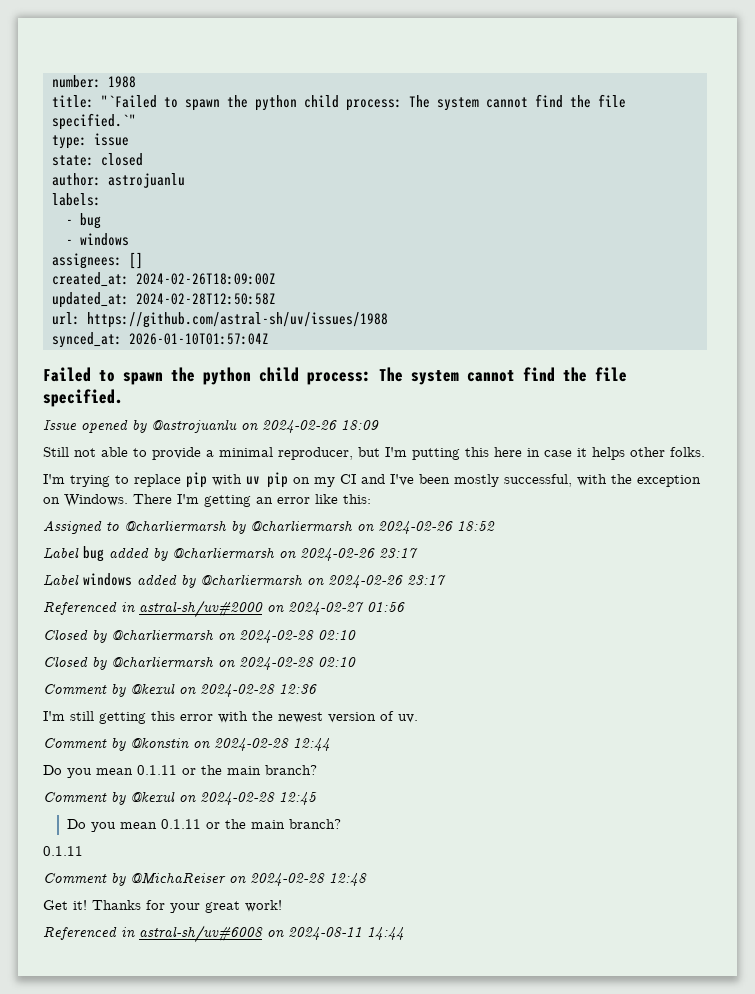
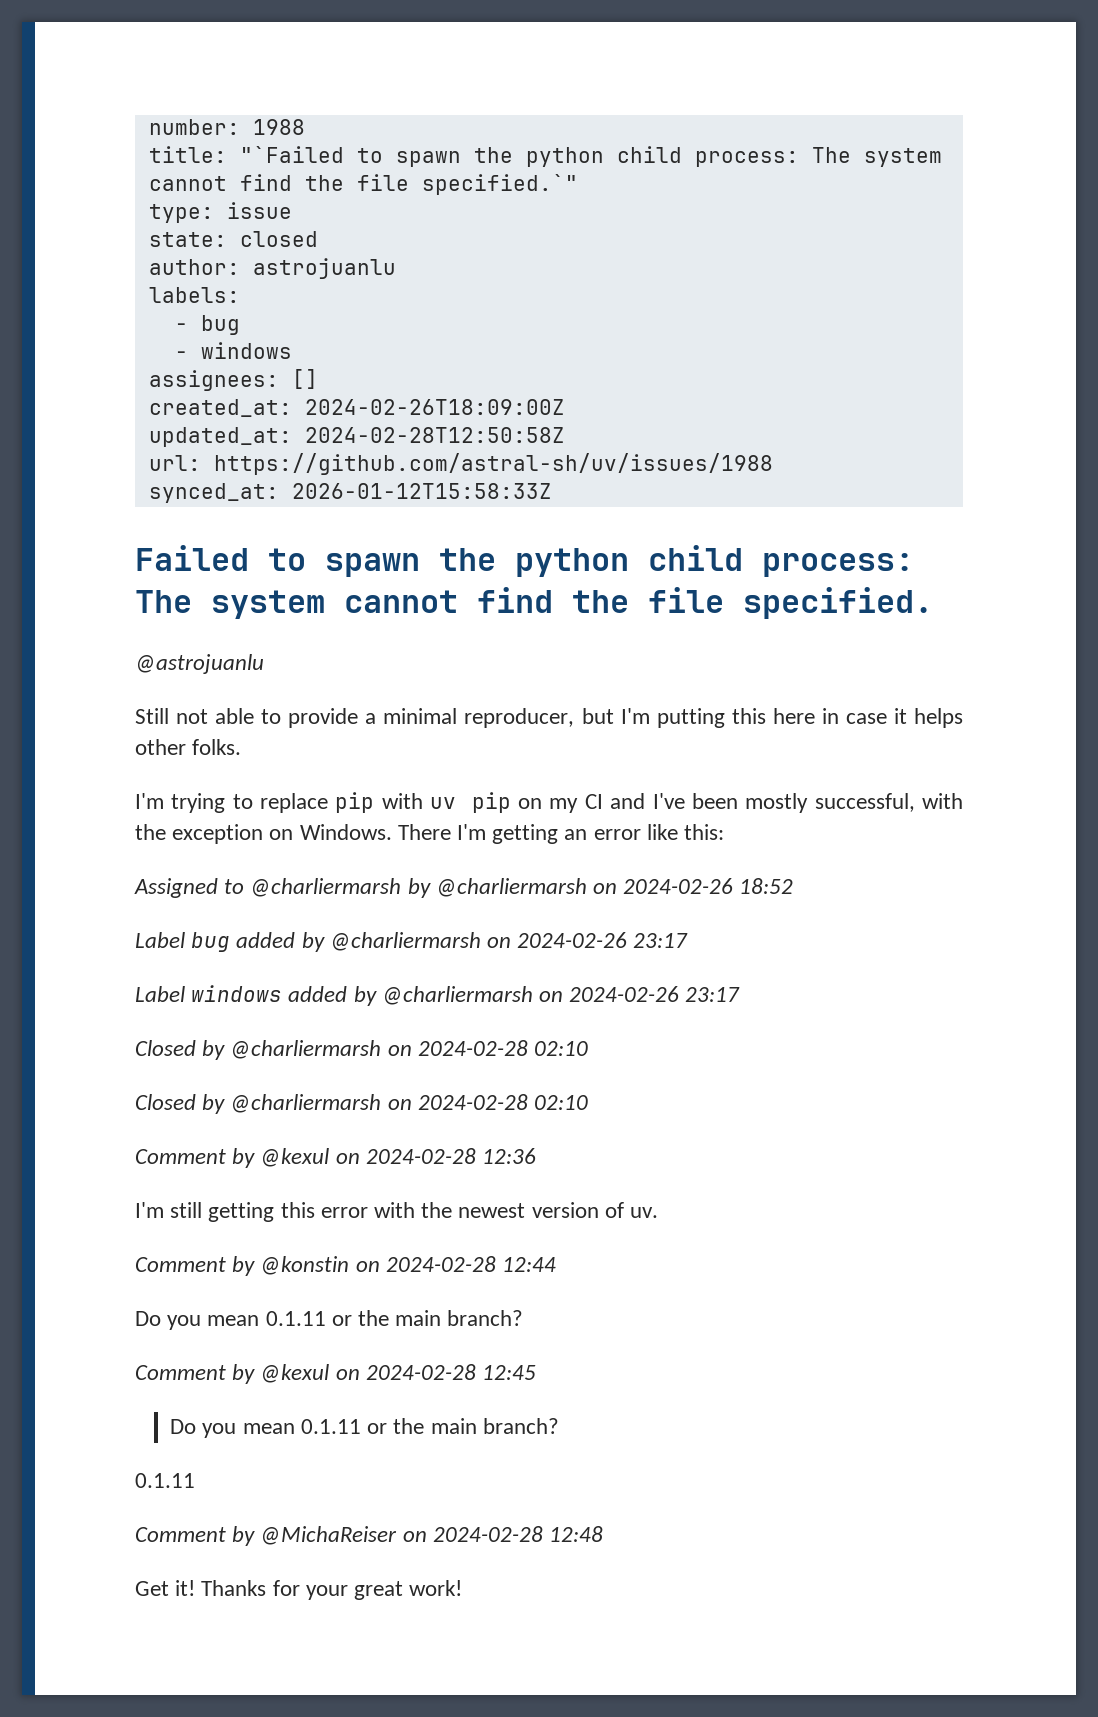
[129,333,269,345] 2026-01-10T01:57:04Z -> [291,483,552,499] 2026-01-12T15:58:33Z
[43,419,379,433] Issue opened by @astrojuanlu on 2024-02-26 18:09 -> [135,654,264,674] @astrojuanlu
[43,600,405,618] // Referenced in astral-sh/uv#2000 on 2024-02-27 01:56 -> (741, 994) none
[43,925,404,943] // Referenced in astral-sh/uv#6008 on 2024-08-11 14:44 -> (463, 1588) none

